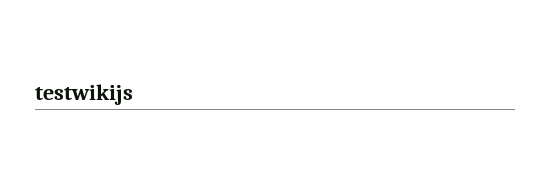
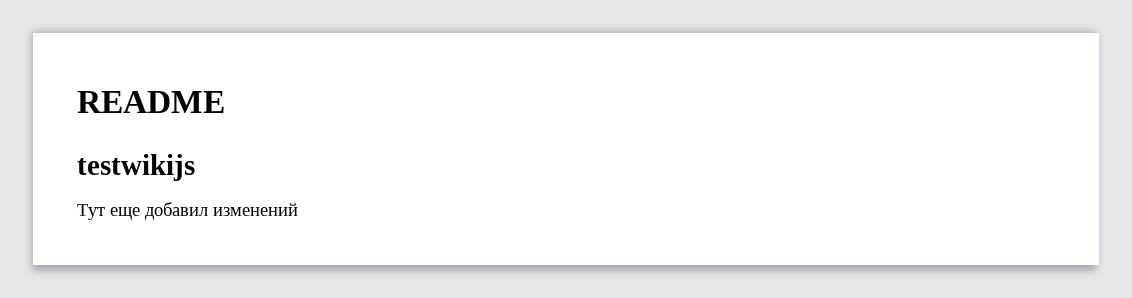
(35, 94) none -> [77,91,225,113] README //
(133, 94) none -> [77,202,298,220] // Тут еще добавил изменений

